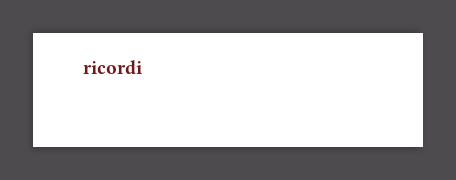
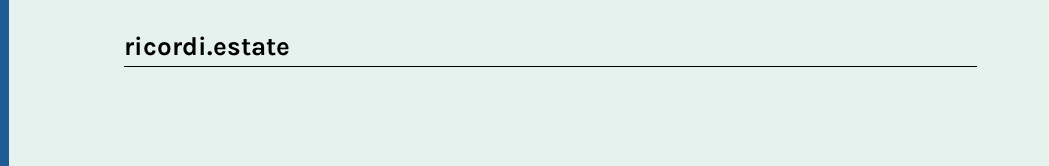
[83,60,143,75] ricordi -> [124,36,290,56] ricordi.estate

